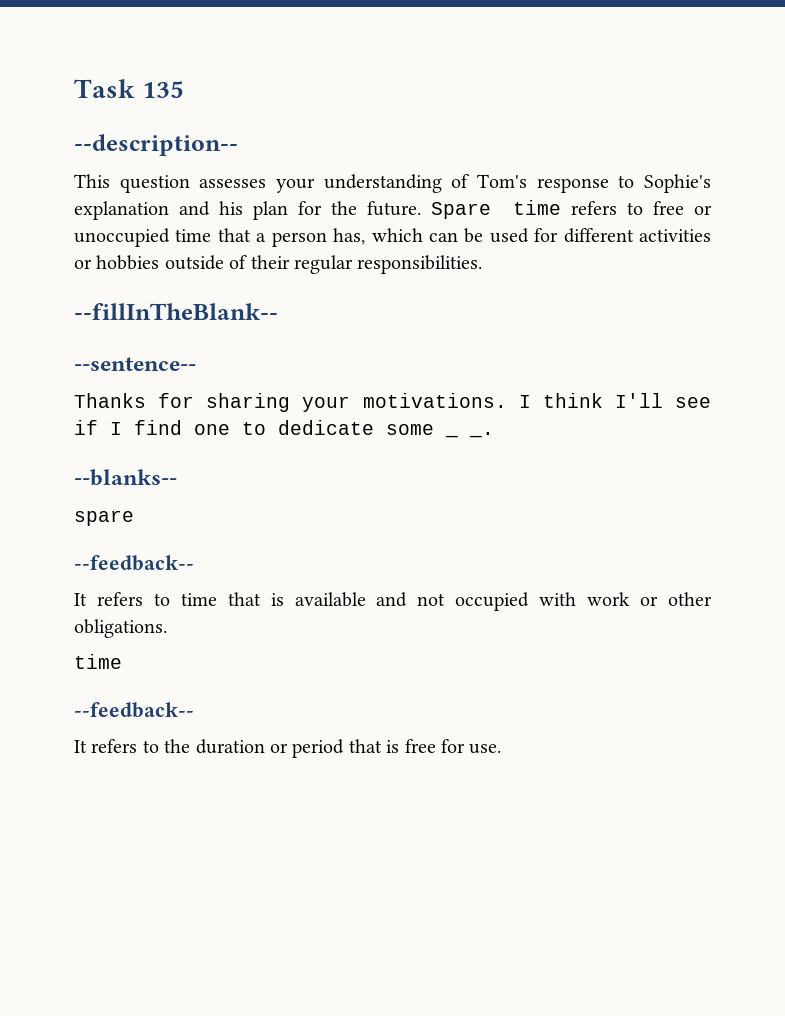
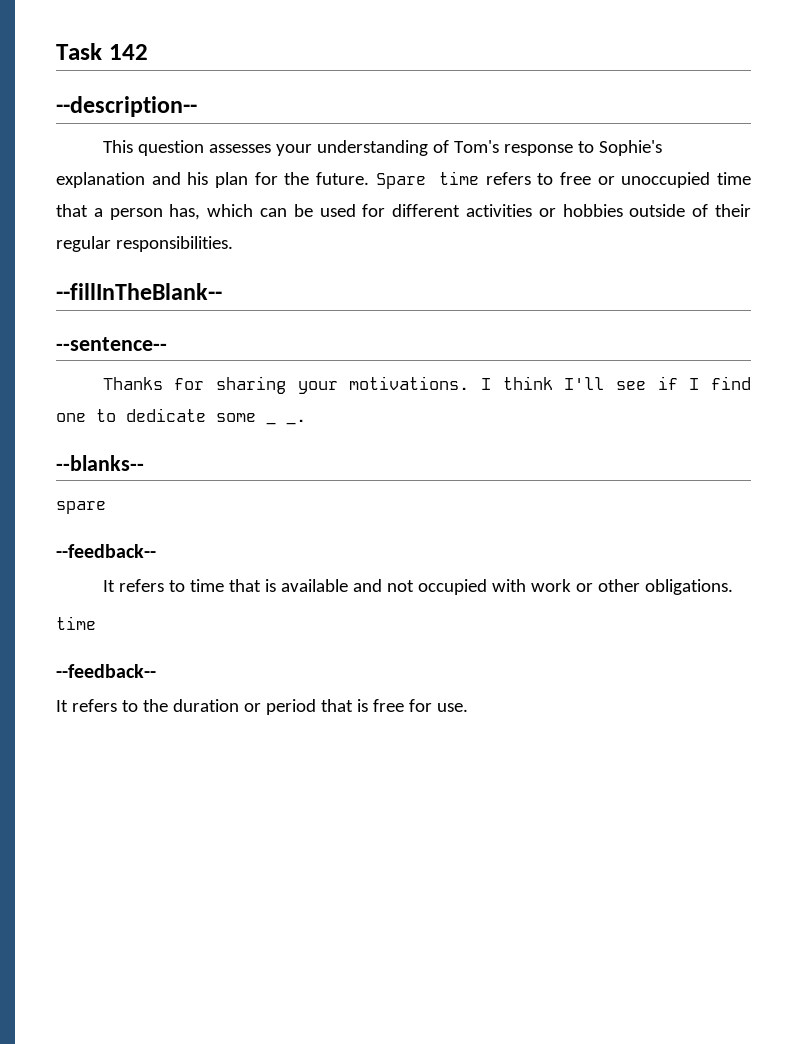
[142,81,185,98] 135 -> [108,44,148,60] 142

